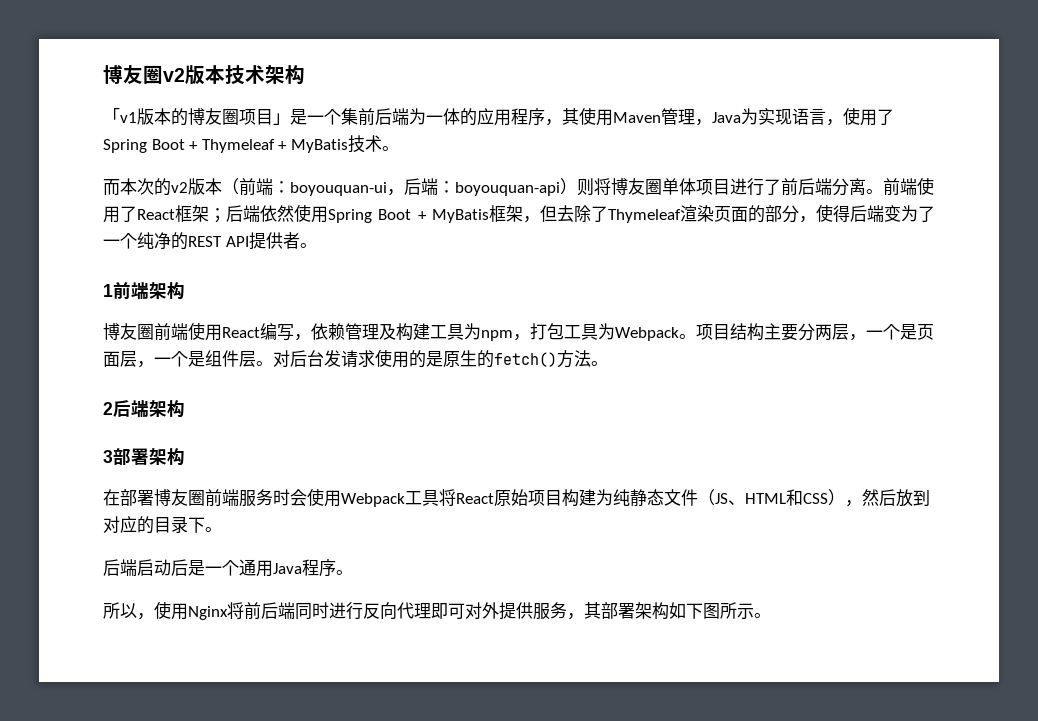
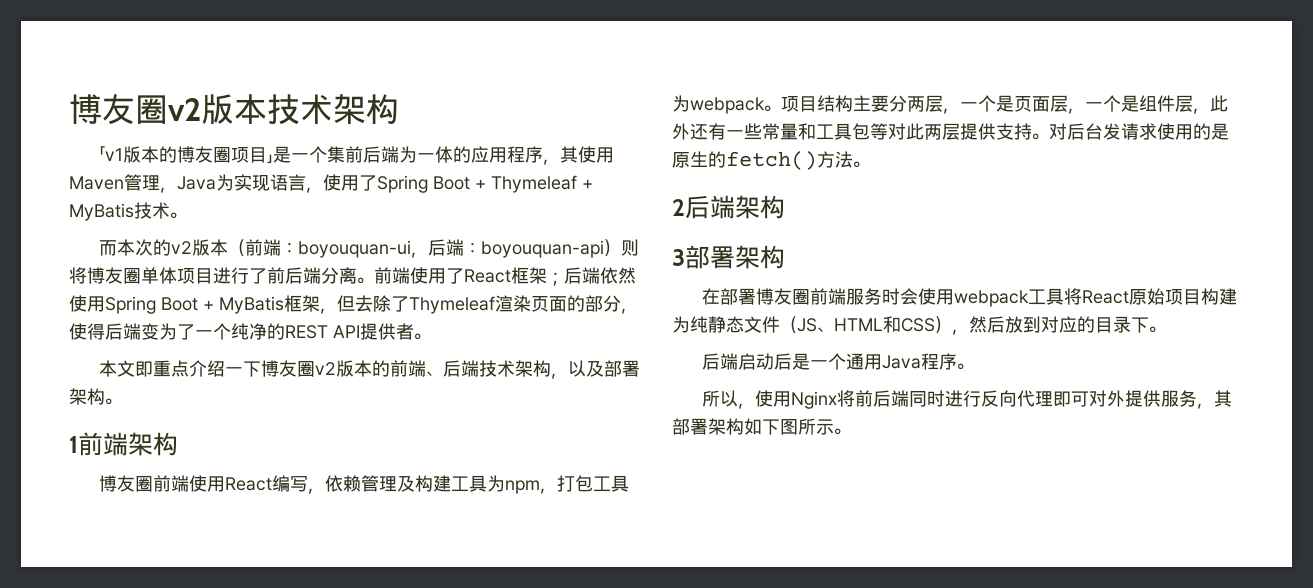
(317, 245) none -> [98,360,640,379] [69,388,122,405] // 本文即重点介绍一下博友圈v2版本的前端、后端技术架构，以及部署架构。
[615,327,679,341] Webpack -> [690,97,765,114] webpack
(256, 359) none -> [1193,95,1228,114] [672,123,1032,140] ，此外还有一些常量和工具包等对此两层提供支持
[341,493,405,507] Webpack -> [953,290,1029,307] webpack

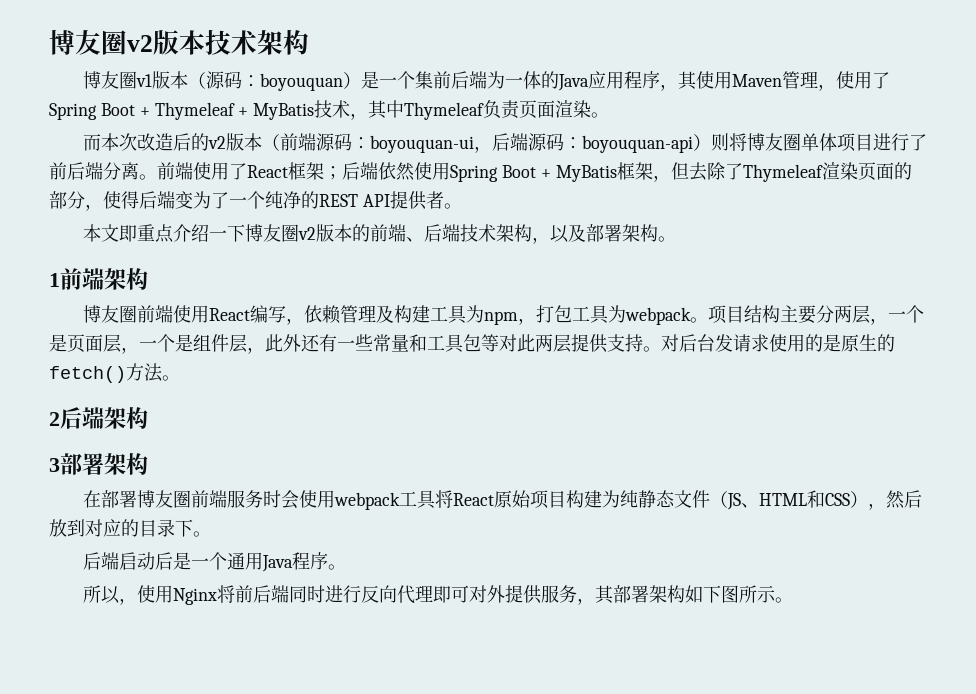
[98,146,105,161] 「 -> [82,71,137,89] 博友圈
[158,146,273,164] 的博友圈项目」 -> [187,71,361,91] （源码：boyouquan）
(471, 154) none -> [557,74,589,91] Java
[177,174,323,193] Java为实现语言， -> (836, 87) none
(170, 210) none -> [350,100,592,120] ，其中Thymeleaf负责页面渲染
(153, 247) none -> [136,133,191,151] 改造后
(281, 247) none -> [315,133,352,151] 源码
(464, 247) none -> [527,133,564,151] 源码

